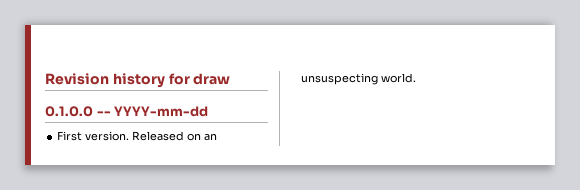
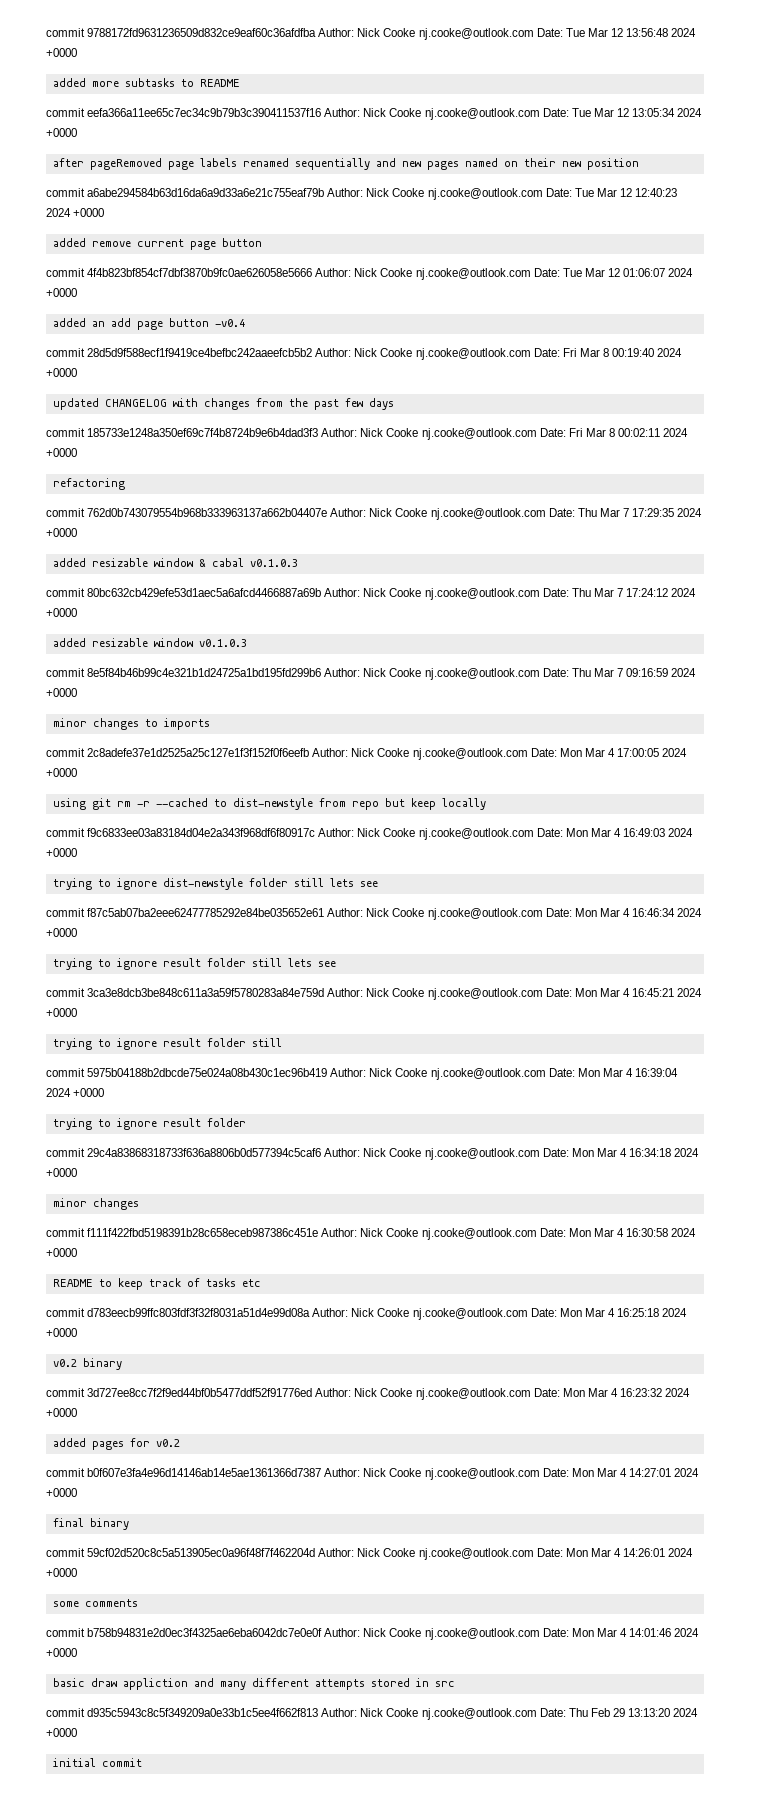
[45,73,231,88] [45,106,209,117] [57,131,218,141] [301,73,417,85] Revision history for draw // 0.1.0.0 -- YYYY-mm-dd // First version. Released on an unsuspecting world. -> [46,28,697,40] [46,48,77,57] [52,78,240,87] [46,108,703,120] [46,128,77,137] [52,158,639,170] [46,188,678,200] [46,208,105,217] [52,238,262,250] [46,268,694,280] [46,288,77,297] [52,318,245,330] [46,348,683,360] [46,368,77,377] [52,398,394,410] [46,428,689,440] [46,448,77,457] [52,478,125,490] [46,508,703,520] [46,528,77,537] [52,558,298,567] [46,588,697,600] [46,608,77,617] [52,638,247,647] [46,668,697,680] [46,688,77,697] [52,718,210,730] [46,748,688,760] [46,768,77,777] [52,798,486,810] [46,828,694,840] [46,848,77,857] [52,878,378,890] [46,908,703,920] [46,928,77,937] [52,958,336,970] [46,988,703,1000] [46,1008,77,1017] [52,1038,282,1050] [46,1068,679,1080] [46,1088,105,1097] [52,1118,246,1130] [46,1148,700,1160] [46,1168,77,1177] [52,1198,139,1210] [46,1228,697,1240] [46,1248,77,1257] [52,1278,261,1290] [46,1308,688,1320] [46,1328,77,1337] [52,1358,122,1370] [46,1388,691,1400] [46,1408,77,1417] [52,1438,180,1450] [46,1468,700,1480] [46,1488,77,1497] [52,1518,129,1530] [46,1548,694,1560] [46,1568,77,1577] [52,1599,138,1607] [46,1628,700,1640] [46,1648,77,1657] [52,1678,455,1690] [46,1708,699,1720] [46,1728,77,1737] [52,1758,142,1767] commit 9788172fd9631236509d832ce9eaf60c36afdfba Author: Nick Cooke nj.cooke@outlook.com Date: Tue Mar 12 13:56:48 2024 +0000 // added more subtasks to README // commit eefa366a11ee65c7ec34c9b79b3c390411537f16 Author: Nick Cooke nj.cooke@outlook.com Date: Tue Mar 12 13:05:34 2024 +0000 // after pageRemoved page labels renamed sequentially and new pages named on their new position // commit a6abe294584b63d16da6a9d33a6e21c755eaf79b Author: Nick Cooke nj.cooke@outlook.com Date: Tue Mar 12 12:40:23 2024 +0000 // added remove current page button // commit 4f4b823bf854cf7dbf3870b9fc0ae626058e5666 Author: Nick Cooke nj.cooke@outlook.com Date: Tue Mar 12 01:06:07 2024 +0000 // added an add page button -v0.4 // commit 28d5d9f588ecf1f9419ce4befbc242aaeefcb5b2 Author: Nick Cooke nj.cooke@outlook.com Date: Fri Mar 8 00:19:40 2024 +0000 // updated CHANGELOG with changes from the past few days // commit 185733e1248a350ef69c7f4b8724b9e6b4dad3f3 Author: Nick Cooke nj.cooke@outlook.com Date: Fri Mar 8 00:02:11 2024 +0000 // refactoring // commit 762d0b743079554b968b333963137a662b04407e Author: Nick Cooke nj.cooke@outlook.com Date: Thu Mar 7 17:29:35 2024 +0000 // added resizable window & cabal v0.1.0.3 // commit 80bc632cb429efe53d1aec5a6afcd4466887a69b Author: Nick Cooke nj.cooke@outlook.com Date: Thu Mar 7 17:24:12 2024 +0000 // added resizable window v0.1.0.3 // commit 8e5f84b46b99c4e321b1d24725a1bd195fd299b6 Author: Nick Cooke nj.cooke@outlook.com Date: Thu Mar 7 09:16:59 2024 +0000 // minor changes to imports // commit 2c8adefe37e1d2525a25c127e1f3f152f0f6eefb Author: Nick Cooke nj.cooke@outlook.com Date: Mon Mar 4 17:00:05 2024 +0000 // using git rm -r --cached to dist-newstyle from repo but keep locally // commit f9c6833ee03a83184d04e2a343f968df6f80917c Author: Nick Cooke nj.cooke@outlook.com Date: Mon Mar 4 16:49:03 2024 +0000 // trying to ignore dist-newstyle folder still lets see // commit f87c5ab07ba2eee62477785292e84be035652e61 Author: Nick Cooke nj.cooke@outlook.com Date: Mon Mar 4 16:46:34 2024 +0000 // trying to ignore result folder still lets see // commit 3ca3e8dcb3be848c611a3a59f5780283a84e759d Author: Nick Cooke nj.cooke@outlook.com Date: Mon Mar 4 16:45:21 2024 +0000 // trying to ignore result folder still // commit 5975b04188b2dbcde75e024a08b430c1ec96b419 Author: Nick Cooke nj.cooke@outlook.com Date: Mon Mar 4 16:39:04 2024 +0000 // trying to ignore result folder // commit 29c4a83868318733f636a8806b0d577394c5caf6 Author: Nick Cooke nj.cooke@outlook.com Date: Mon Mar 4 16:34:18 2024 +0000 // minor changes // commit f111f422fbd5198391b28c658eceb987386c451e Author: Nick Cooke nj.cooke@outlook.com Date: Mon Mar 4 16:30:58 2024 +0000 // README to keep track of tasks etc // commit d783eecb99ffc803fdf3f32f8031a51d4e99d08a Author: Nick Cooke nj.cooke@outlook.com Date: Mon Mar 4 16:25:18 2024 +0000 // v0.2 binary // commit 3d727ee8cc7f2f9ed44bf0b5477ddf52f91776ed Author: Nick Cooke nj.cooke@outlook.com Date: Mon Mar 4 16:23:32 2024 +0000 // added pages for v0.2 // commit b0f607e3fa4e96d14146ab14e5ae1361366d7387 Author: Nick Cooke nj.cooke@outlook.com Date: Mon Mar 4 14:27:01 2024 +0000 // final binary // commit 59cf02d520c8c5a513905ec0a96f48f7f462204d Author: Nick Cooke nj.cooke@outlook.com Date: Mon Mar 4 14:26:01 2024 +0000 // some comments // commit b758b94831e2d0ec3f4325ae6eba6042dc7e0e0f Author: Nick Cooke nj.cooke@outlook.com Date: Mon Mar 4 14:01:46 2024 +0000 // basic draw appliction and many different attempts stored in src // commit d935c5943c8c5f349209a0e33b1c5ee4f662f813 Author: Nick Cooke nj.cooke@outlook.com Date: Thu Feb 29 13:13:20 2024 +0000 // initial commit

